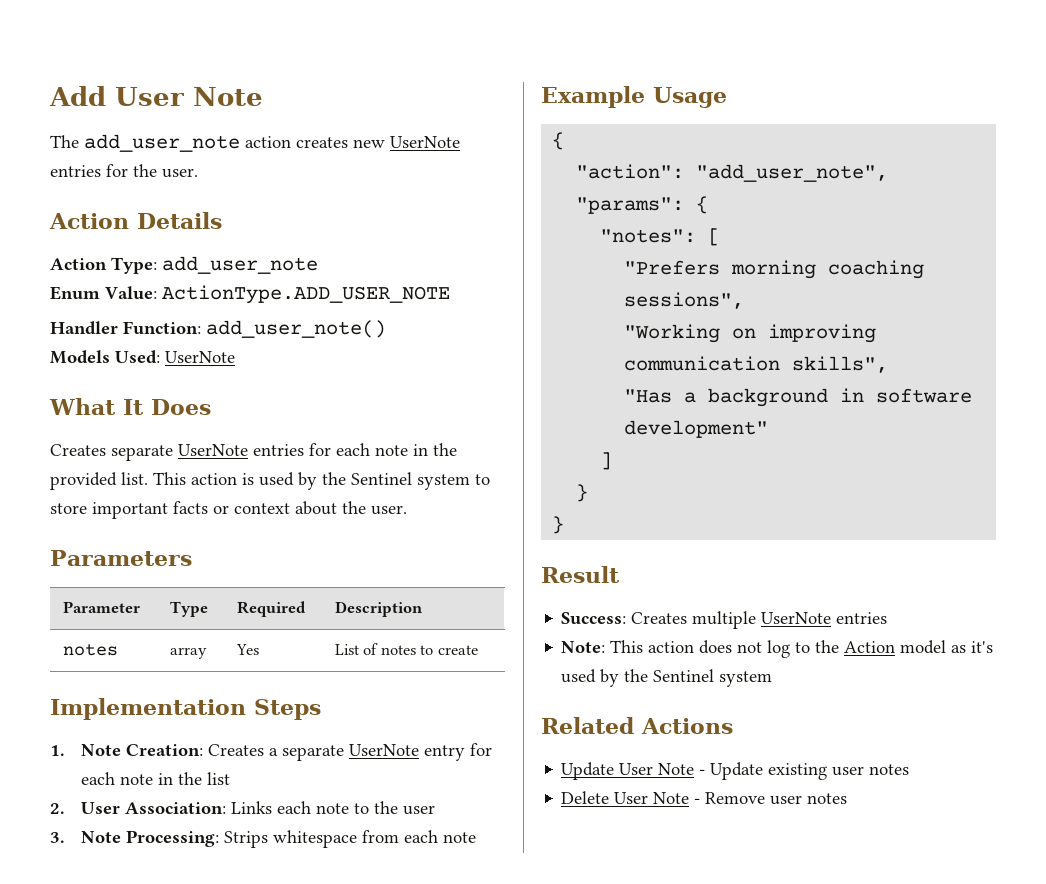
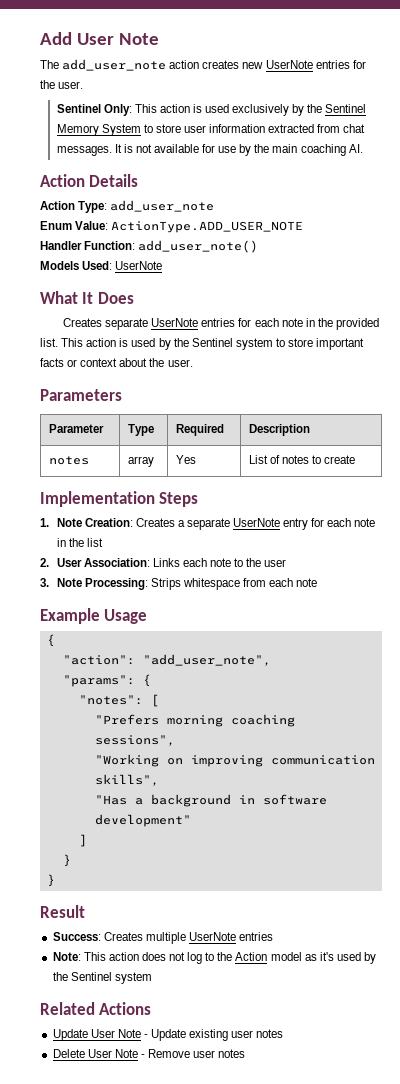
(198, 173) none -> [56,104,367,116] [56,124,366,136] [56,144,363,156] // Sentinel Only: This action is used exclusively by the Sentinel Memory System to store user information extracted from chat messages. It is not available for use by the main coaching AI.

